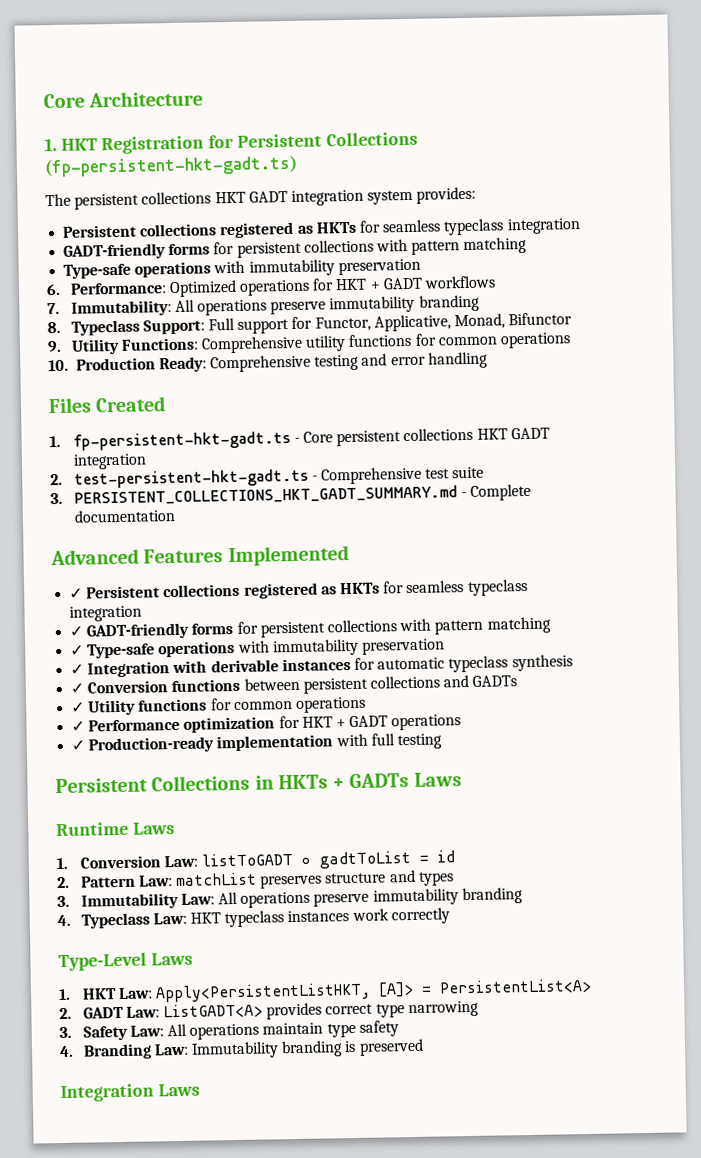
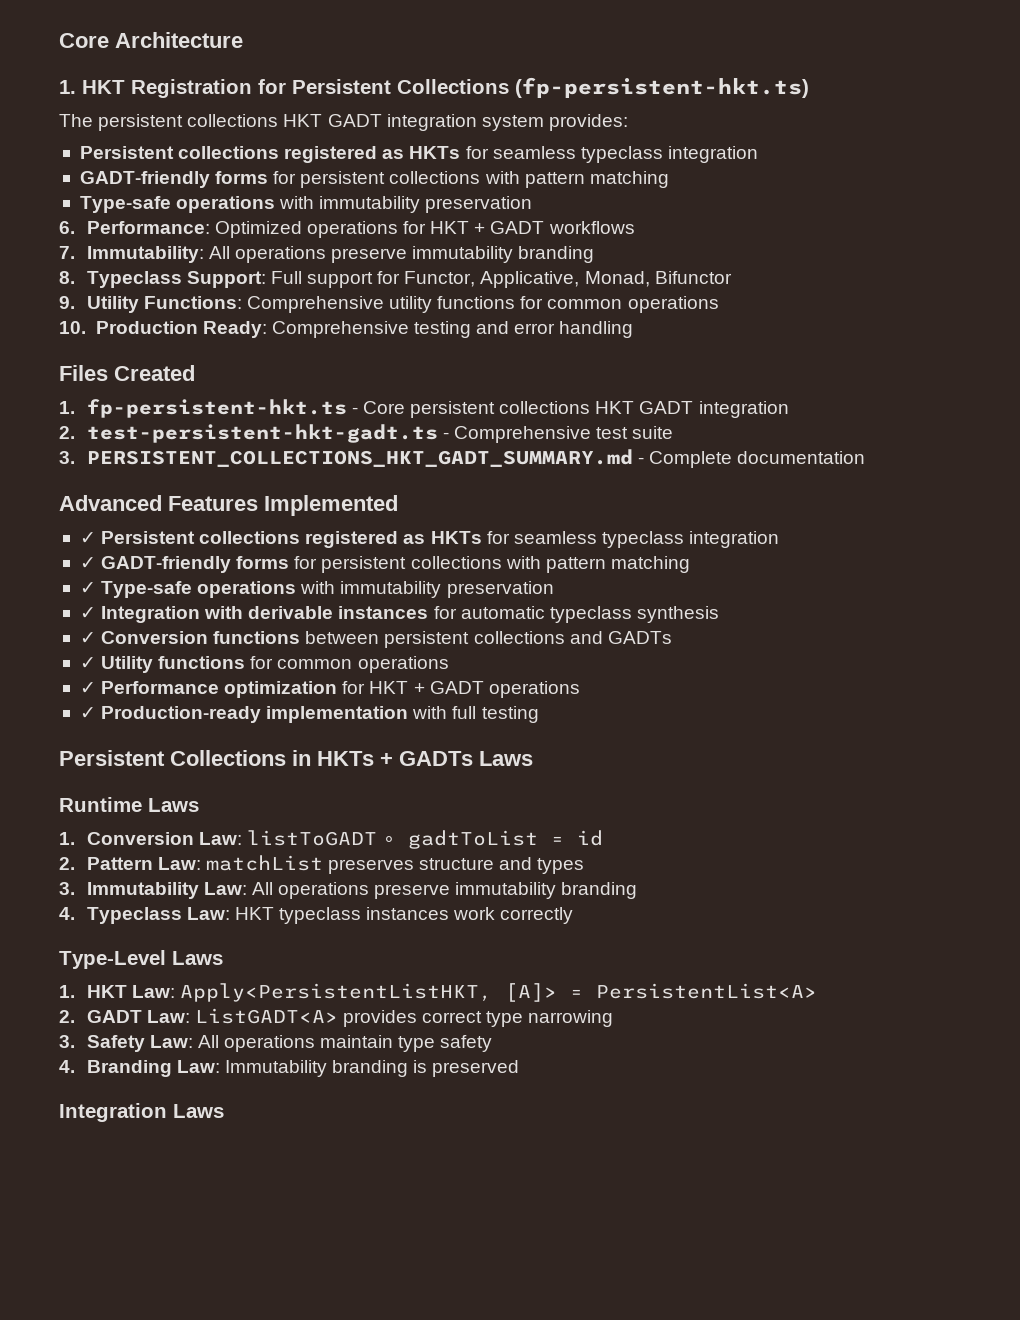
[44,154,298,178] (fp-persistent-hkt-gadt.ts) -> [515,77,809,98] (fp-persistent-hkt.ts)
[72,431,291,451] fp-persistent-hkt-gadt.ts -> [86,399,347,418] fp-persistent-hkt.ts

